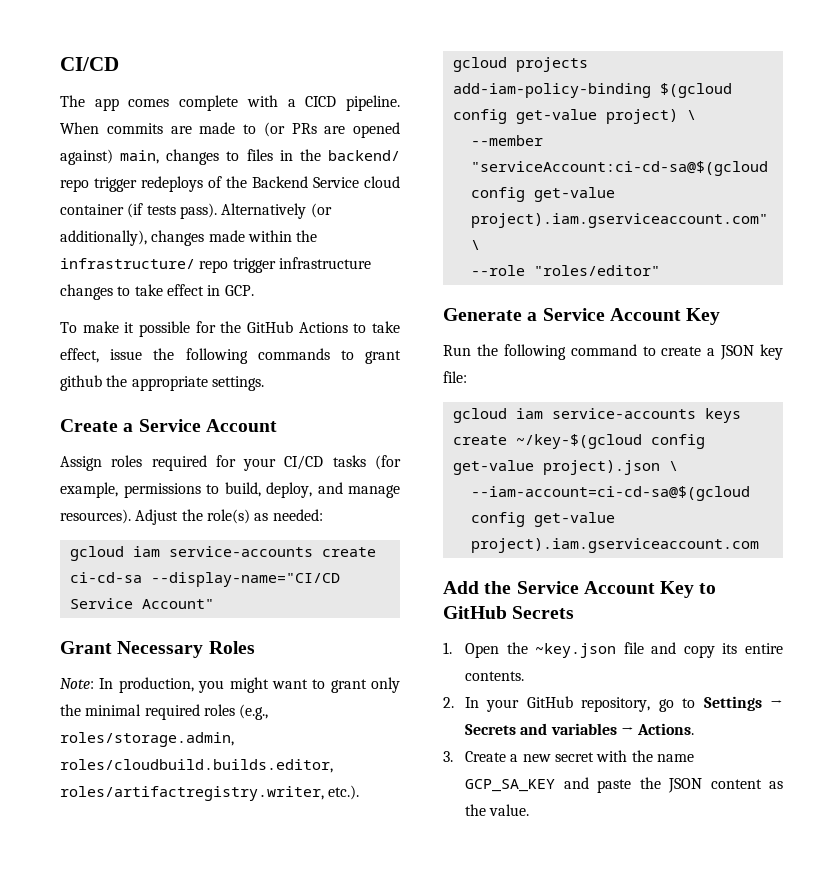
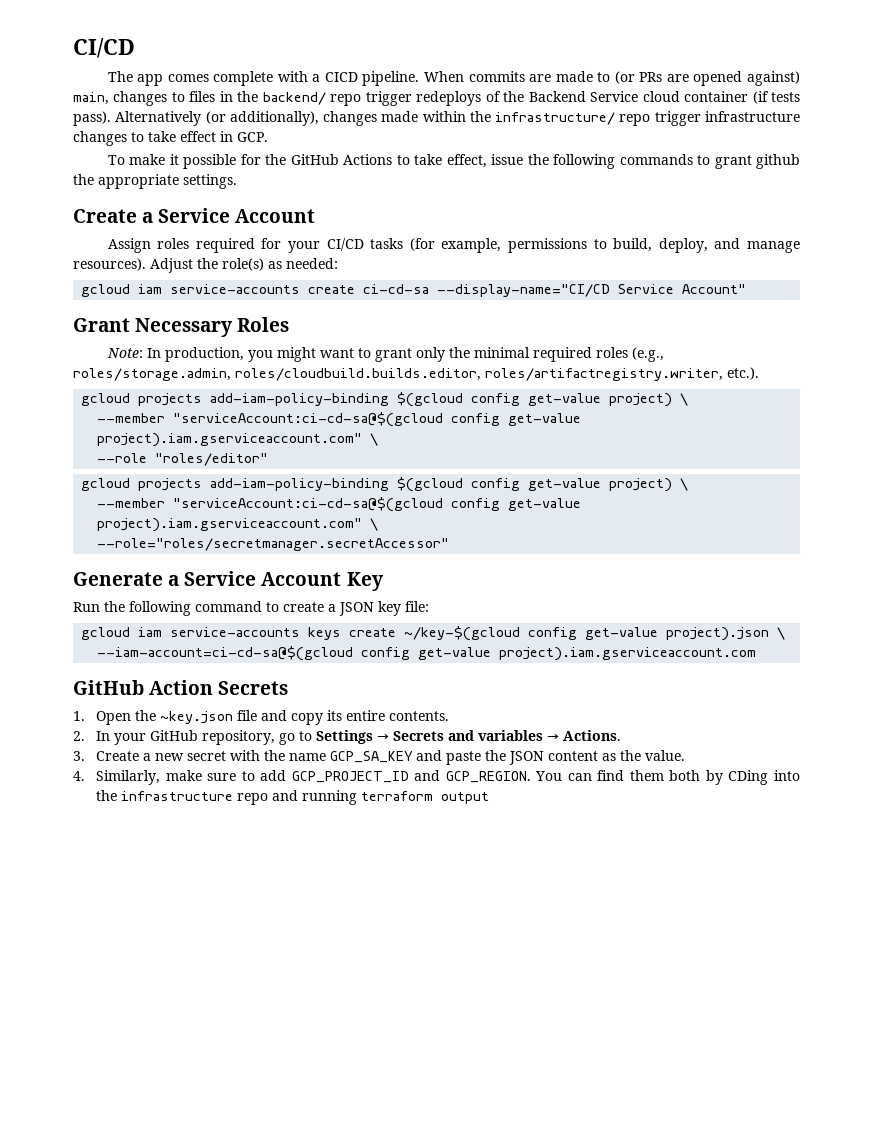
(660, 270) none -> [81,477,689,492] [97,497,582,512] [97,518,379,532] [97,538,450,551] // gcloud projects add-iam-policy-binding $(gcloud config get-value project) \ // --member "serviceAccount:ci-cd-sa@$(gcloud config get-value project).iam.gserviceaccount.com" \ // --role="roles/secretmanager.secretAccessor"
[443,581,717,598] [443,606,507,619] Add the Service Account Key to GitHub -> [73,680,214,695] GitHub Action
(530, 810) none -> [73,770,801,785] [95,790,489,805] // 4. Similarly, make sure to add GCP_PROJECT_ID and GCP_REGION. You can find them both by CDing into the infrastructure repo and running terraform output

